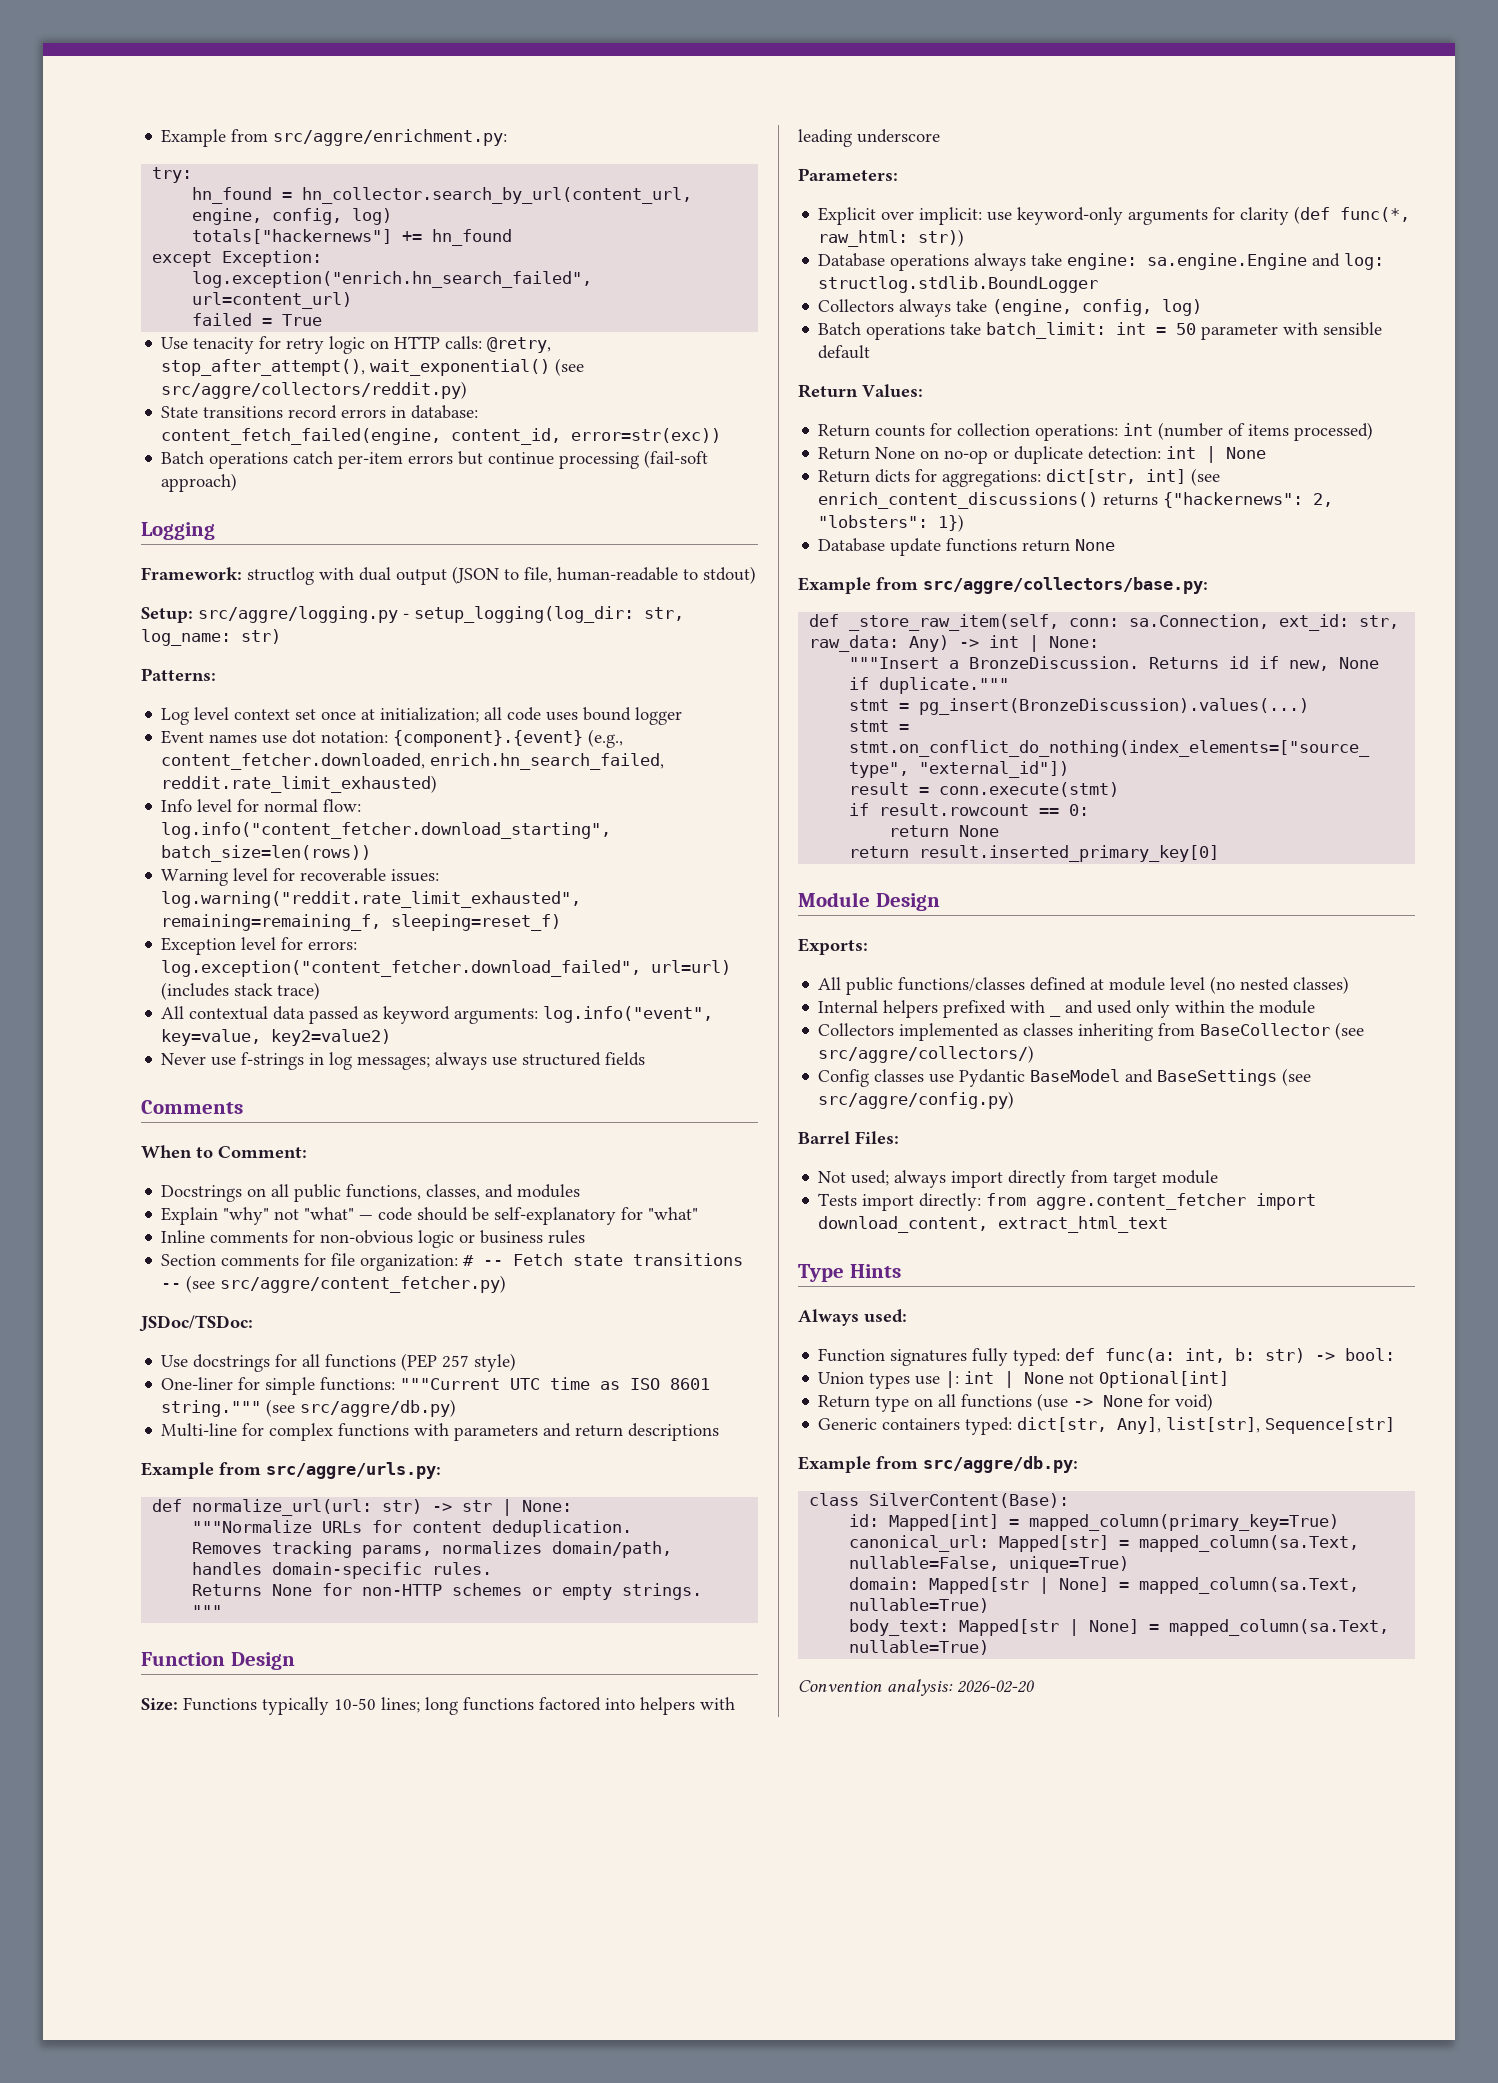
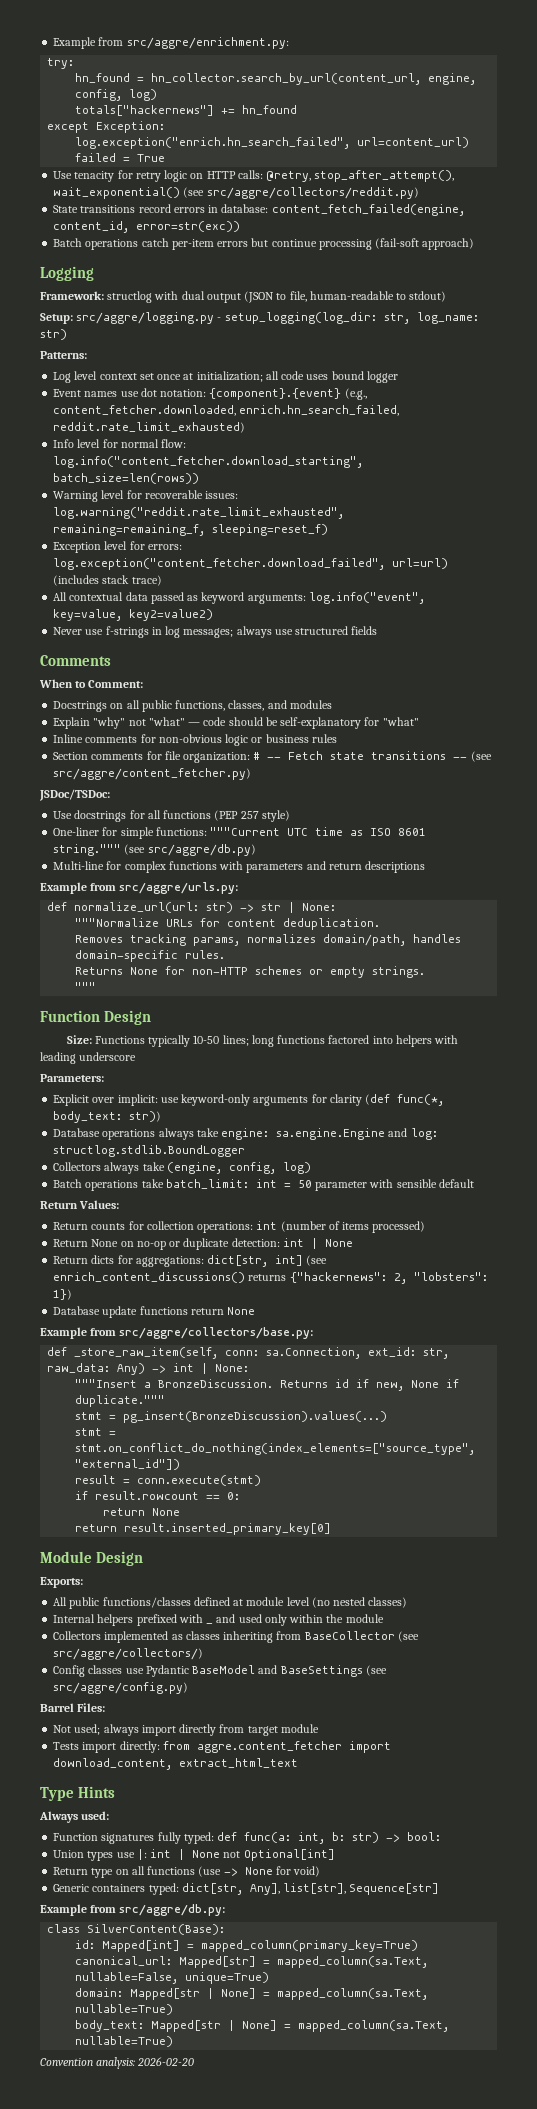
[818,230,909,247] raw_html: -> [53,1111,123,1123] body_text:

